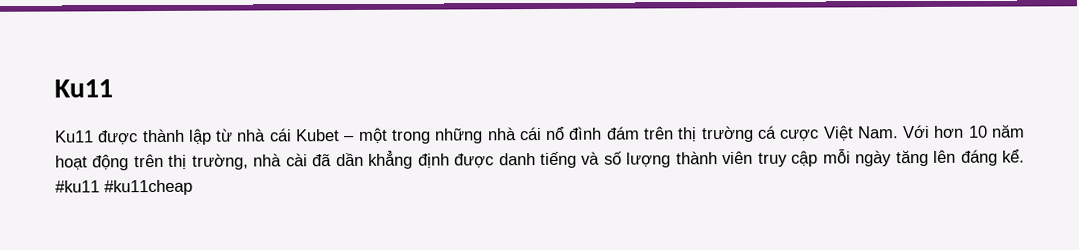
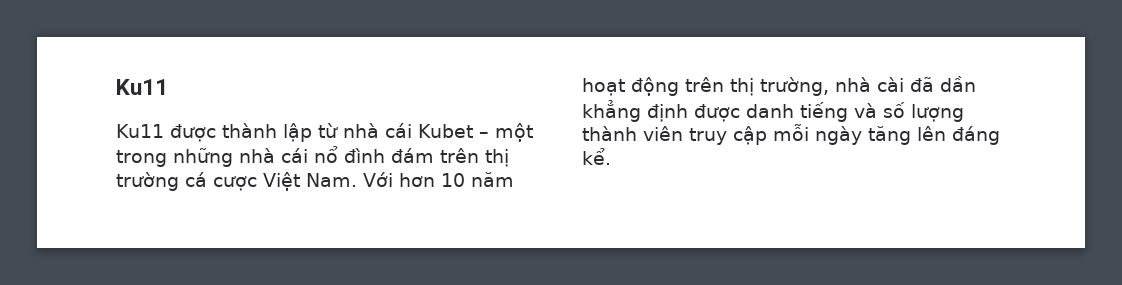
[55,179,193,196] #ku11 #ku11cheap -> (611, 156) none

